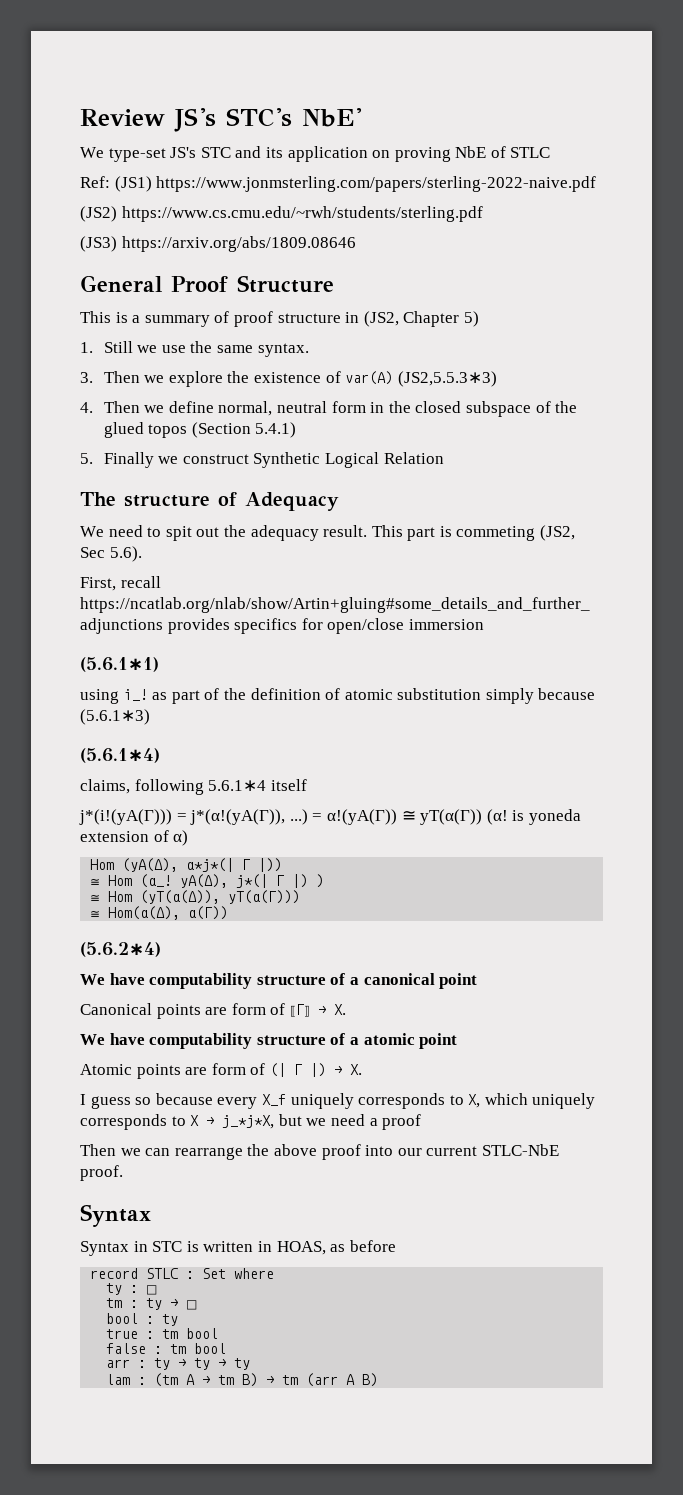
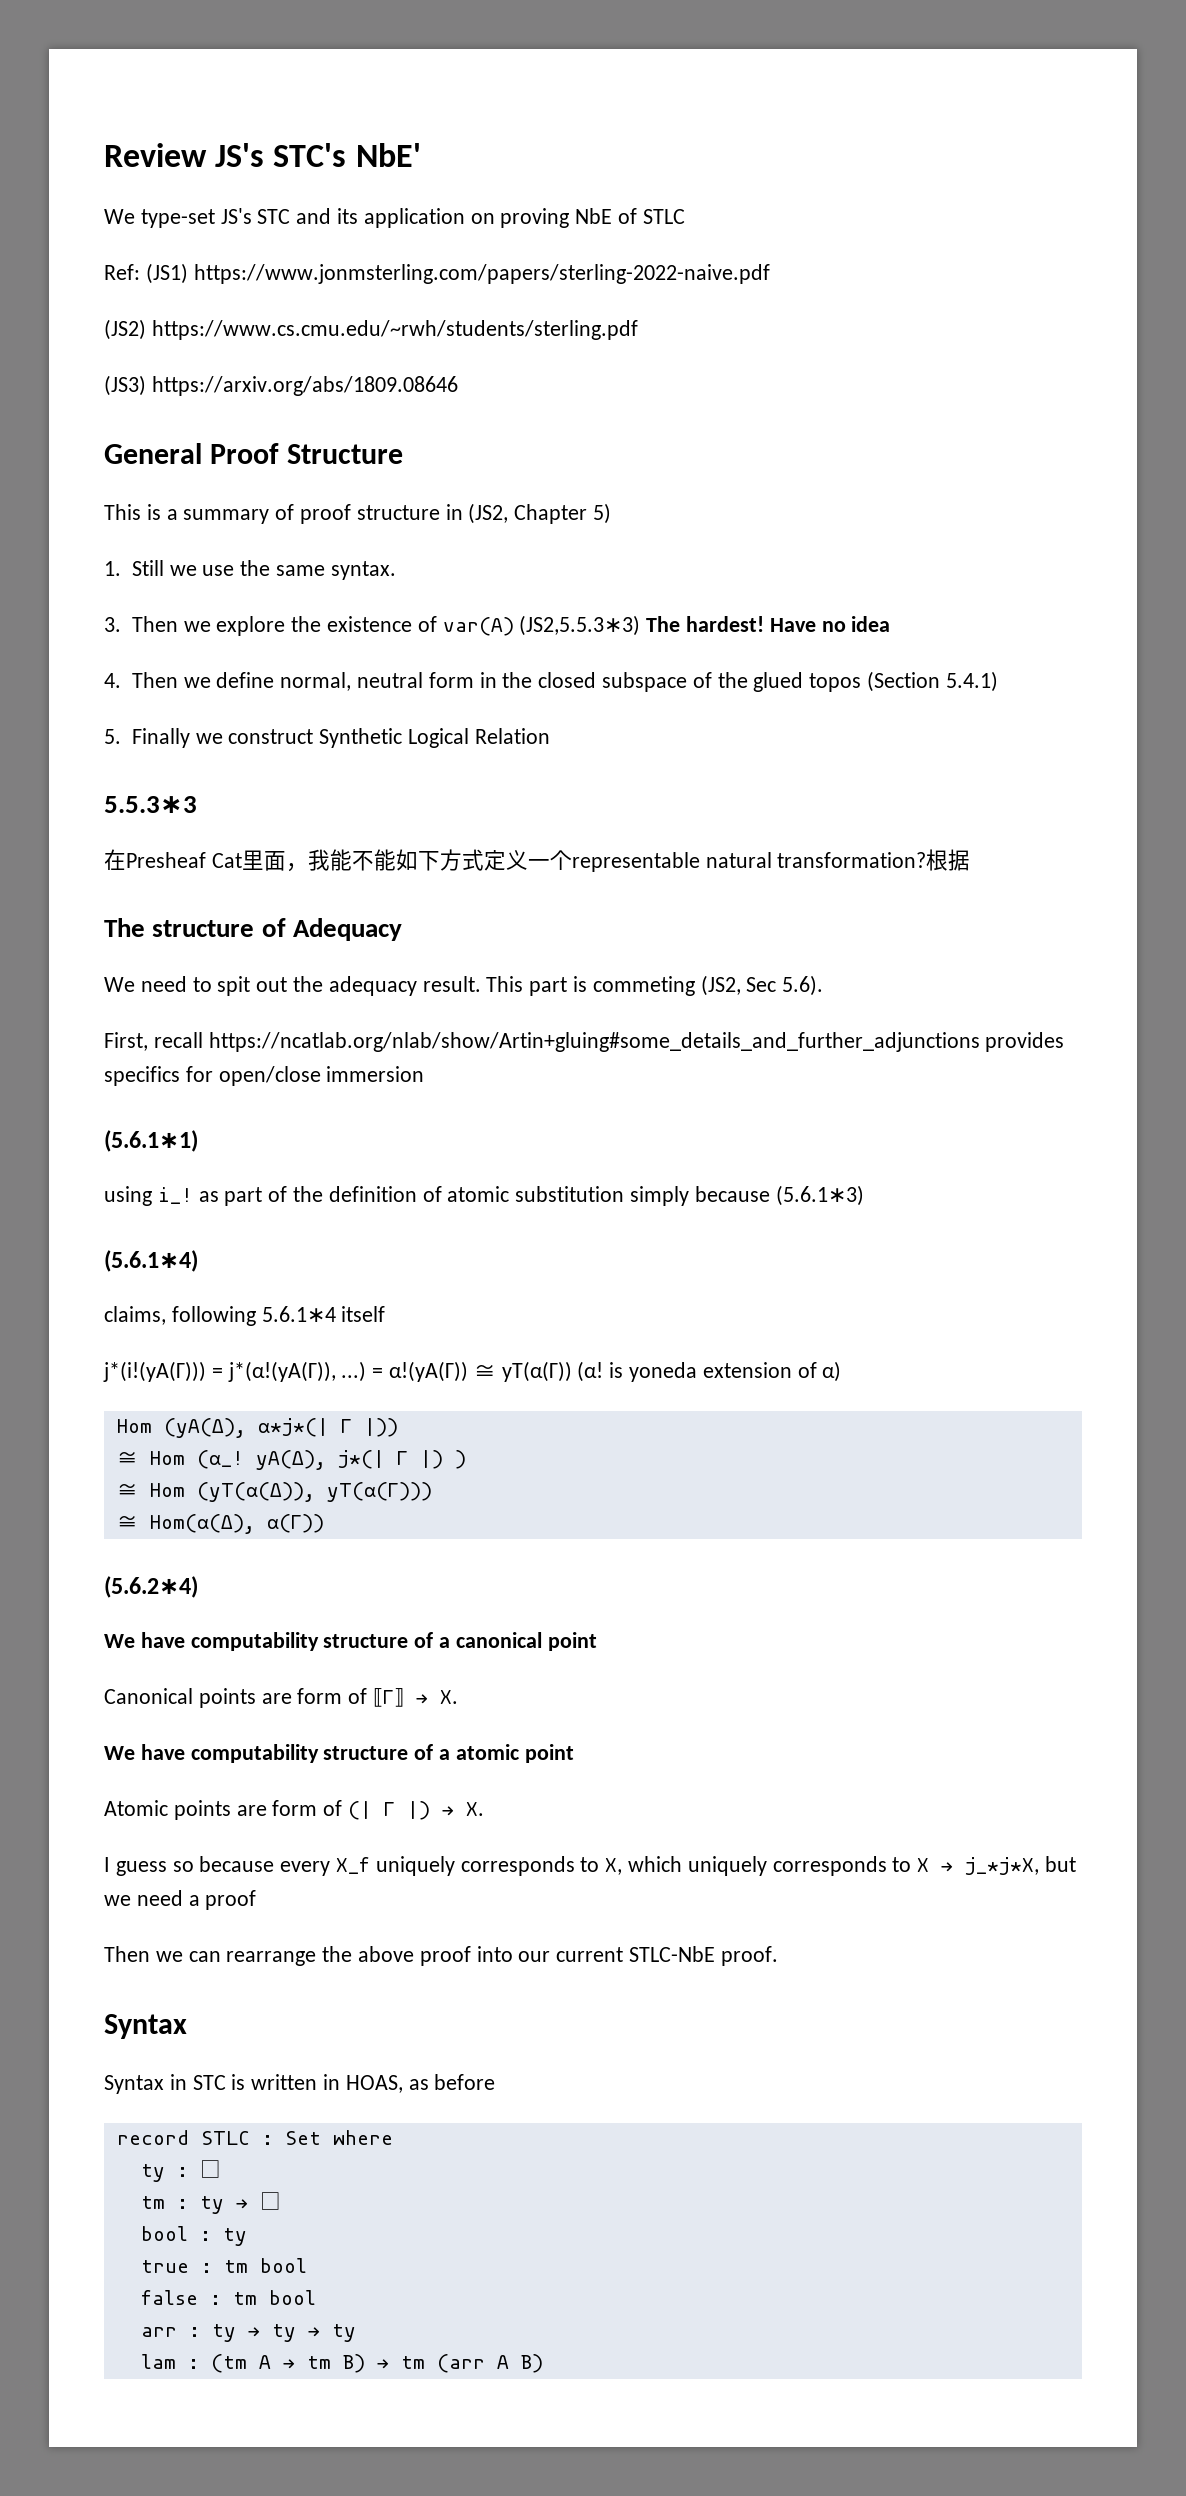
(497, 379) none -> [646,616,891,632] The hardest! Have no idea
(444, 458) none -> [104,796,197,813] [104,849,971,872] // 5.5.3∗3 // 在Presheaf Cat里面，我能不能如下方式定义一个representable natural transformation?根据

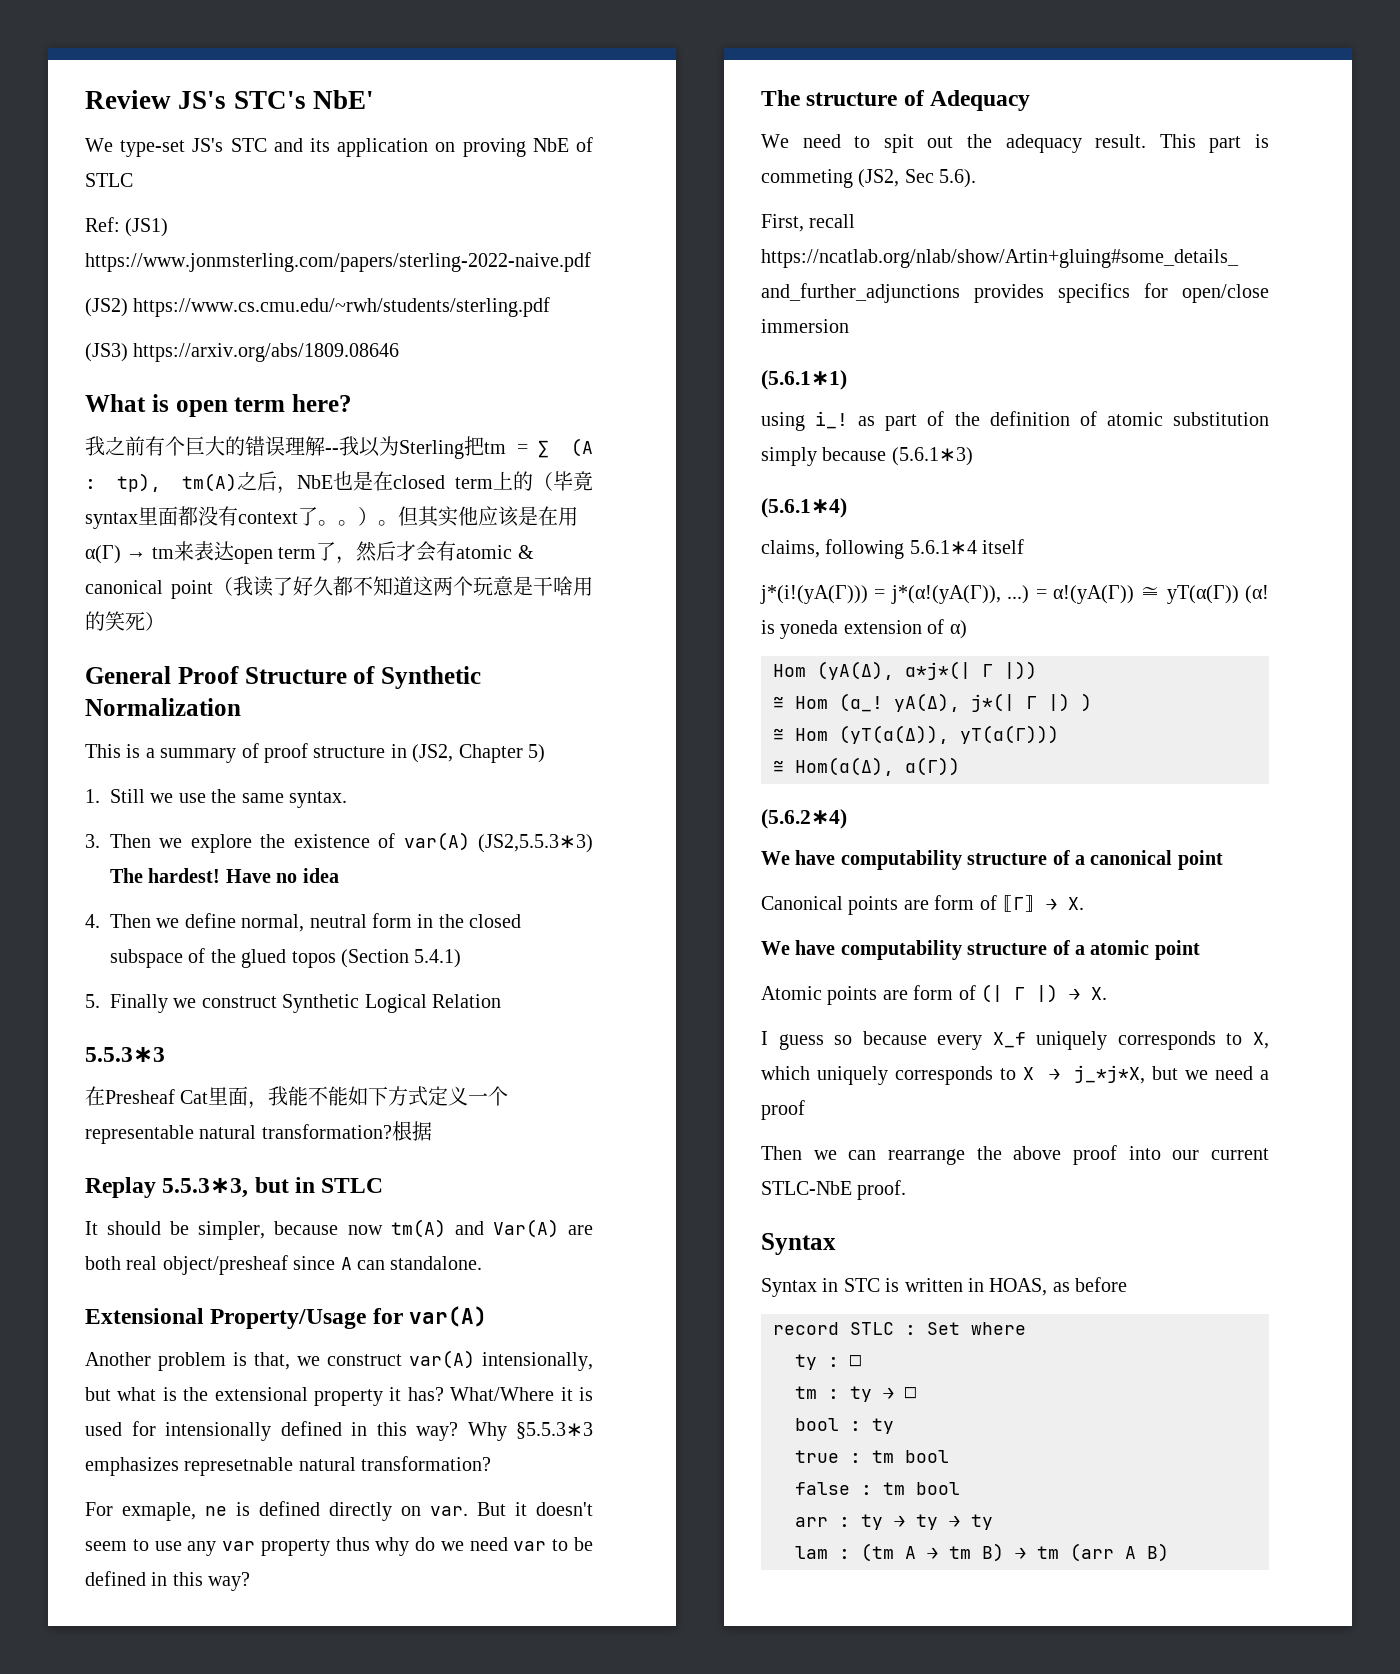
(458, 386) none -> [85,394,352,417] [85,436,593,459] [85,471,593,494] [85,506,578,529] [85,541,534,564] [85,576,593,599] [85,611,165,631] // What is open term here? // 我之前有个巨大的错误理解--我以为Sterling把tm = ∑ (A : tp), tm(A)之后，NbE也是在closed term上的（毕竟syntax里面都没有context了。。）。但其实他应该是在用α(Γ) → tm来表达open term了，然后才会有atomic & canonical point（我读了好久都不知道这两个玩意是干啥用的笑死）
(404, 454) none -> [353,666,481,689] [85,698,241,716] of Synthetic Normalization
(971, 860) none -> [85,1177,384,1198] [85,1219,593,1240] [85,1255,483,1275] [85,1306,488,1329] [85,1350,593,1371] [85,1387,593,1406] [85,1421,593,1441] [85,1456,492,1476] [85,1501,593,1521] [85,1537,593,1556] [85,1571,251,1591] // Replay 5.5.3∗3, but in STLC // It should be simpler, because now tm(A) and Var(A) are both real object/presheaf since A can standalone. // Extensional Property/Usage for var(A) // Another problem is that, we construct var(A) intensionally, but what is the extensional property it has? What/Where it is used for intensionally defined in this way? Why §5.5.3∗3 emphasizes represetnable natural transformation? // For exmaple, ne is defined directly on var. But it doesn't seem to use any var property thus why do we need var to be defined in this way?

